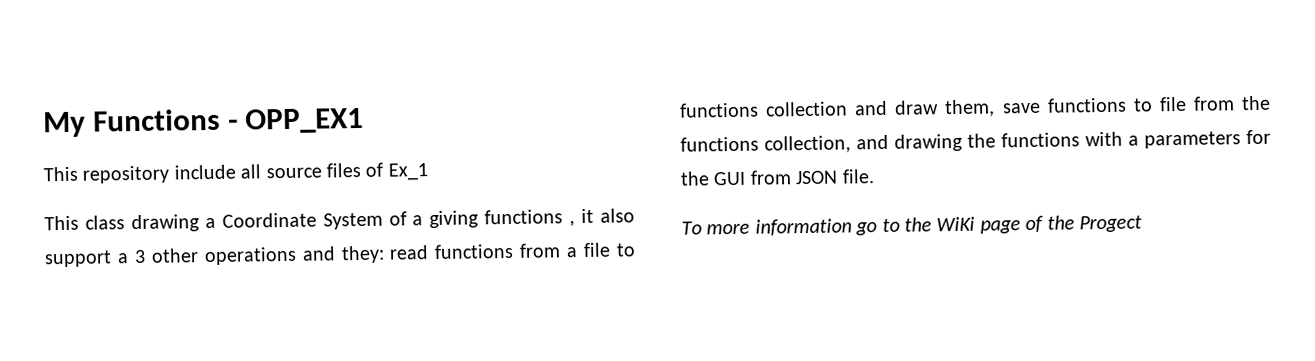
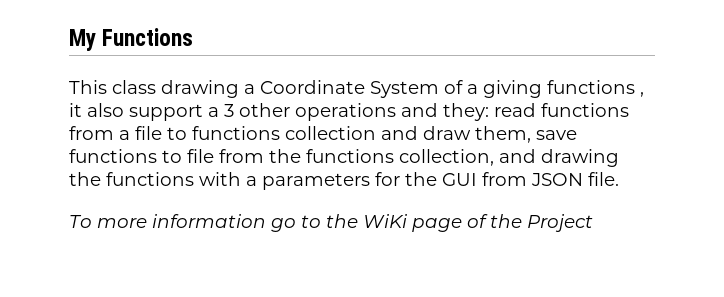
[227,107,365,134] [43,162,428,184] - OPP_EX1 // This repository include all source files of Ex_1 -> (194, 37) none
[1079,215,1142,233] Progect -> [527,214,593,232] Project

